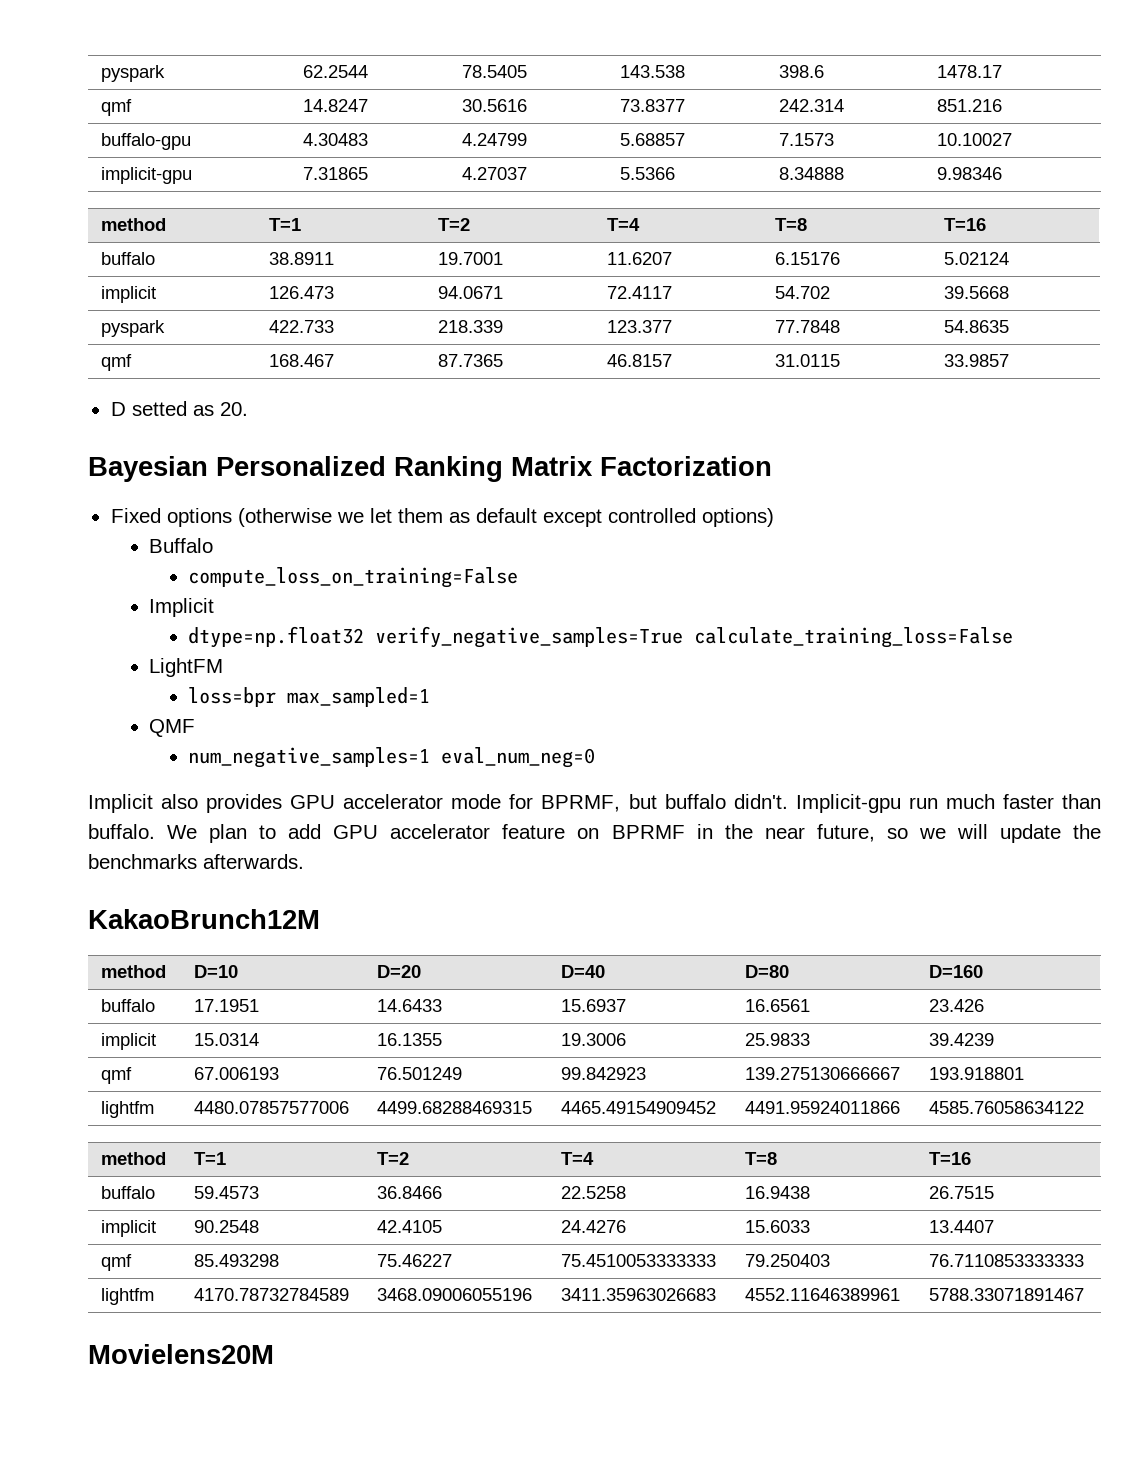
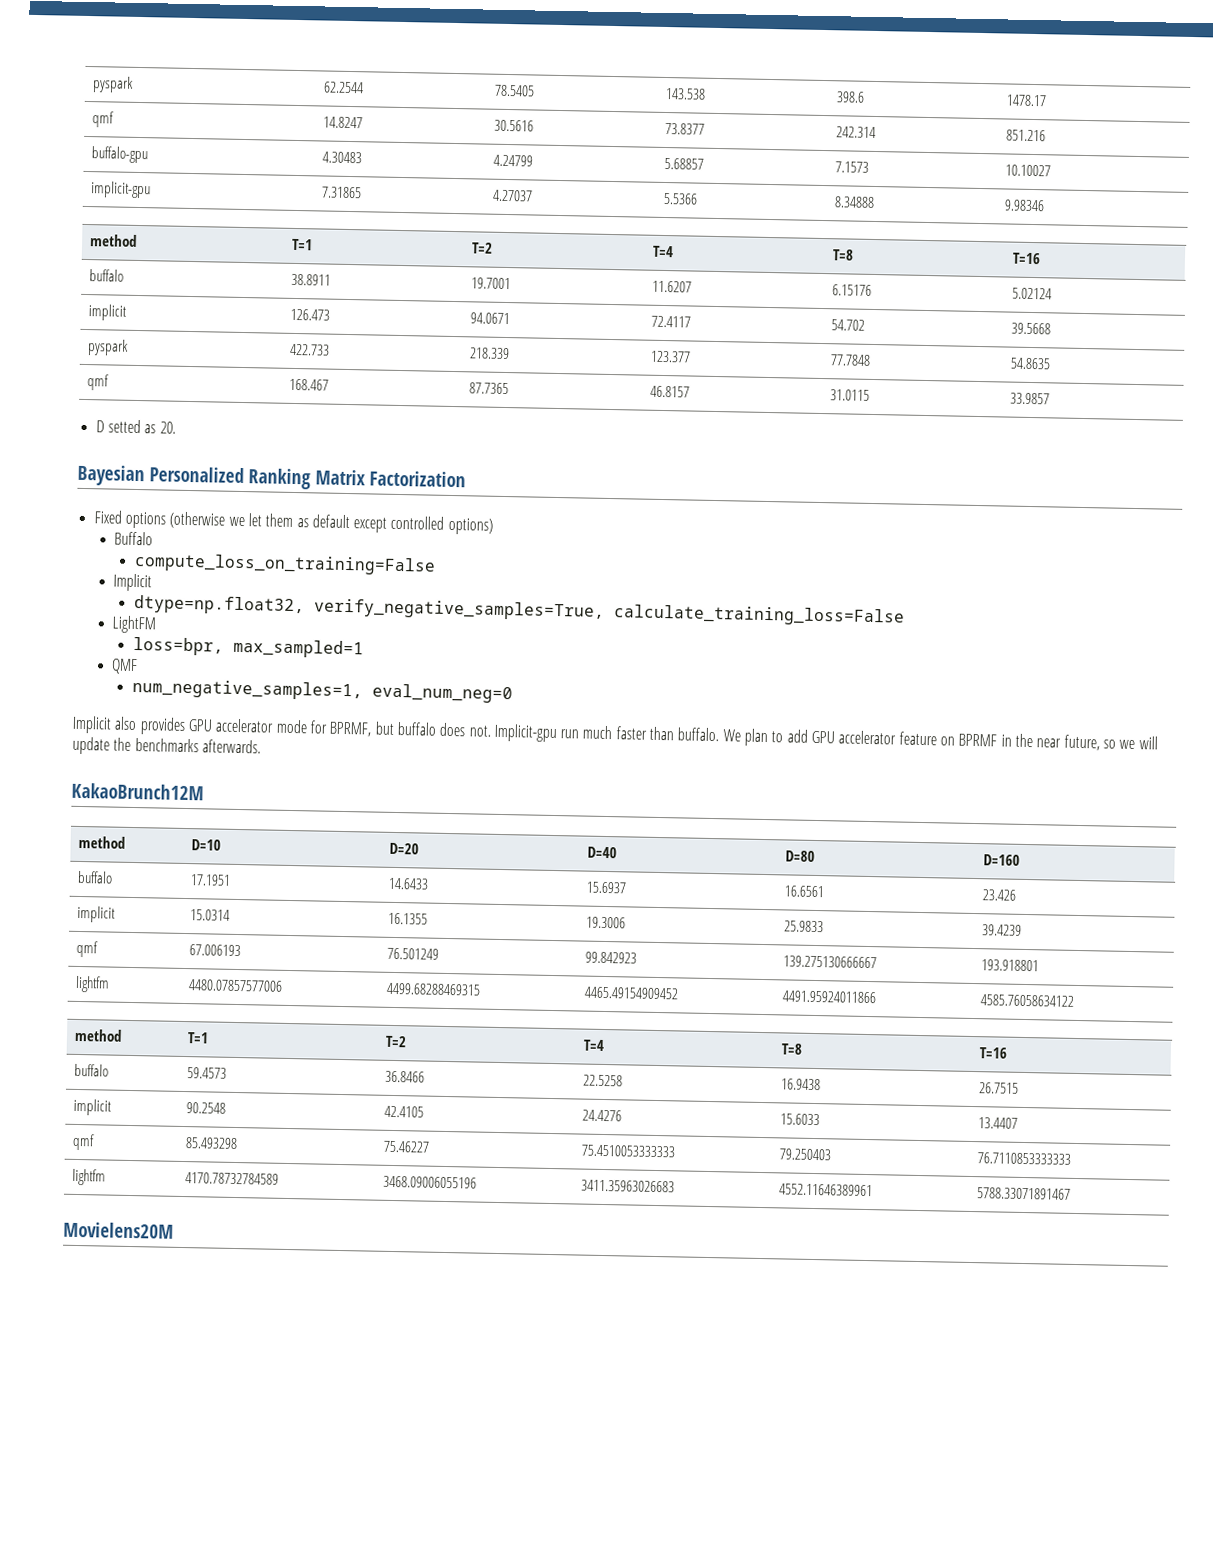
[188,626,684,648] dtype=np.float32 verify_negative_samples=True -> [133,594,605,621] dtype=np.float32, verify_negative_samples=True,
[188,687,277,707] loss=bpr -> [132,636,224,656] loss=bpr,
[188,747,431,768] num_negative_samples=1 -> [131,678,363,701] num_negative_samples=1,
[733,794,788,809] didn't. -> [439,722,491,737] does not.

